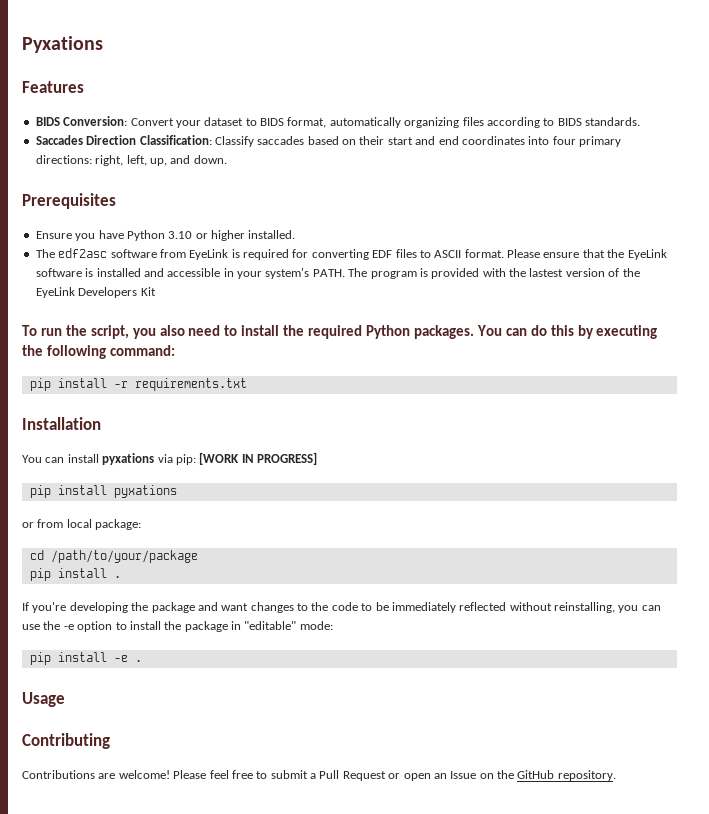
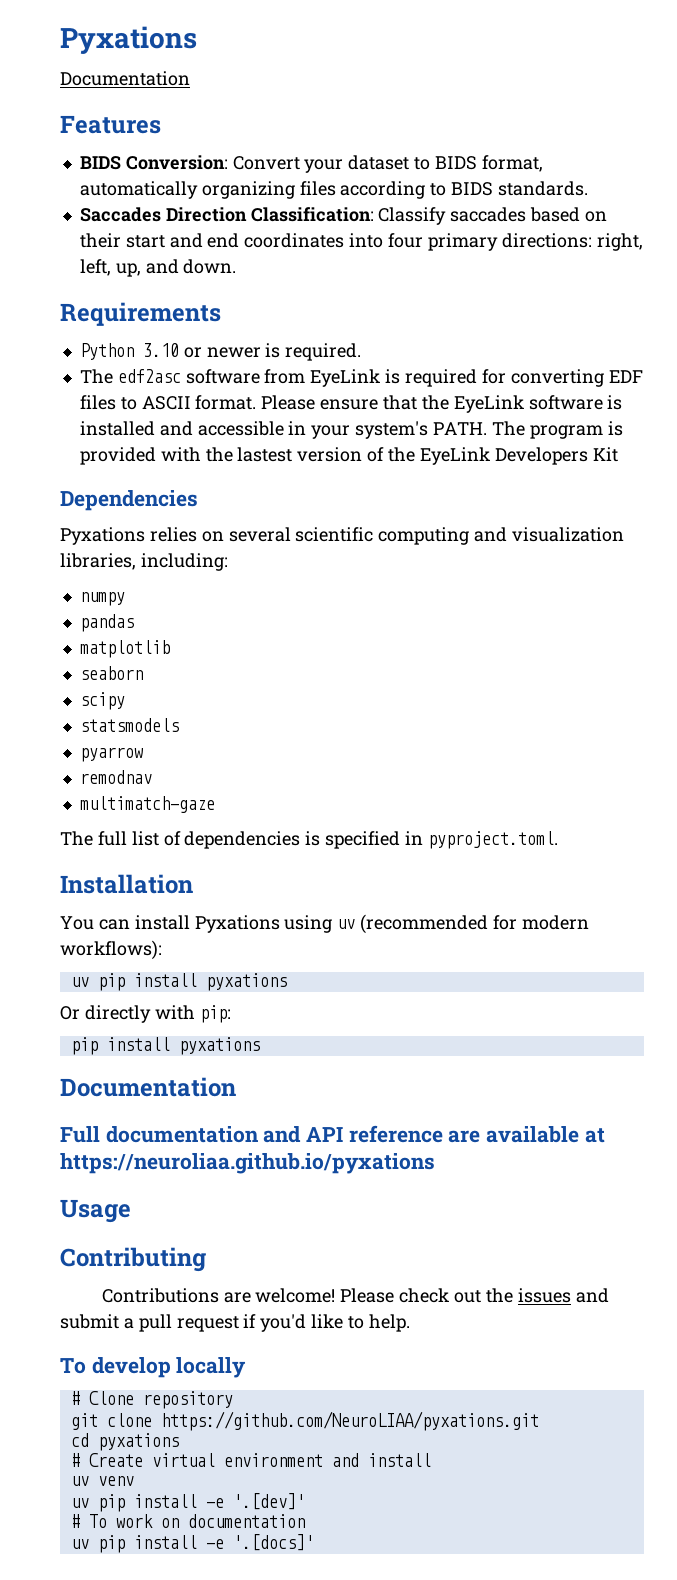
[22,36,103,53] Pyxations -> [60,26,197,54] [60,71,190,86] Pyxations // Documentation
[22,193,116,209] [35,230,296,241] Prerequisites // Ensure you have Python 3.10 or higher installed. -> [60,302,221,326] [79,343,362,361] Requirements // Python 3.10 or newer is required.
[22,325,658,339] [22,345,175,359] [29,378,247,391] [22,417,101,430] [22,452,317,465] [29,485,177,498] [22,519,142,530] [29,550,198,563] [29,568,121,581] [22,602,661,613] [22,621,333,632] [29,652,142,665] To run the script, you also need to install the required Python packages. You can do this by executing the following command: // pip install -r requirements.txt // Installation // You can install pyxations via pip: [WORK IN PROGRESS] // pip install pyxations // or from local package: // cd /path/to/your/package // pip install . // If you're developing the package and want changes to the code to be immediately reflected without reinstalling, you can use the -e option to install the package in "editable" mode: // pip install -e . -> [60,490,198,511] [60,527,625,545] [60,553,228,571] [79,592,125,606] [79,614,134,632] [79,640,170,658] [79,666,143,680] [79,692,125,710] [79,718,179,732] [79,747,143,762] [79,770,152,784] [79,796,215,813] [60,831,558,849] [60,874,193,894] [60,914,589,934] [60,940,162,960] [70,973,287,991] [60,1005,231,1023] [70,1037,260,1055] [60,1077,236,1097] [60,1125,605,1143] [60,1153,435,1174] Dependencies // Pyxations relies on several scientific computing and visualization libraries, including: // numpy // pandas // matplotlib // seaborn // scipy // statsmodels // pyarrow // remodnav // multimatch-gaze // The full list of dependencies is specified in pyproject.toml. // Installation // You can install Pyxations using uv (recommended for modern workflows): // uv pip install pyxations // Or directly with pip: // pip install pyxations // Documentation // Full documentation and API reference are available at https://neuroliaa.github.io/pyxations
[209,770,616,781] feel free to submit a Pull Request or open an Issue on the GitHub repository. -> [399,1288,609,1303] [60,1314,410,1332] [60,1357,247,1378] [70,1391,233,1409] [70,1411,539,1431] [70,1433,179,1451] [70,1453,431,1467] [70,1476,134,1486] [70,1493,305,1512] [70,1514,305,1528] [70,1534,314,1553] check out the issues and submit a pull request if you'd like to help. // To develop locally // # Clone repository // git clone https://github.com/NeuroLIAA/pyxations.git // cd pyxations // # Create virtual environment and install // uv venv // uv pip install -e '.[dev]' // # To work on documentation // uv pip install -e '.[docs]'

